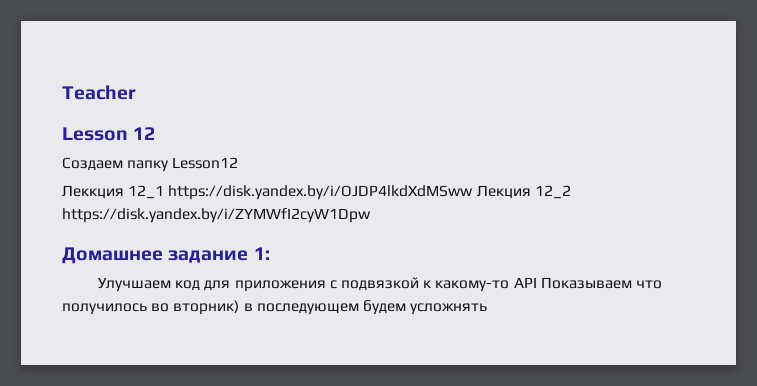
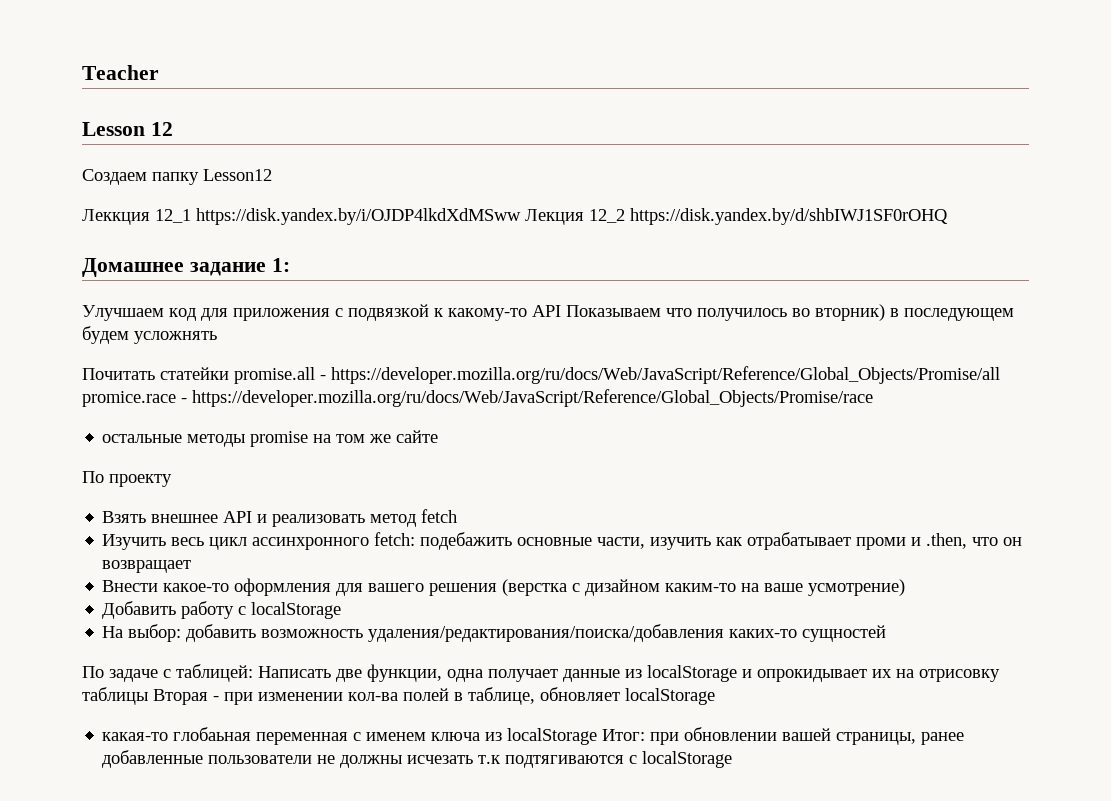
[62,208,371,223] https://disk.yandex.by/i/ZYMWfI2cyW1Dpw -> [630,208,948,225] https://disk.yandex.by/d/shbIWJ1SF0rOHQ
(488, 309) none -> [82,366,1000,384] [82,389,873,407] [102,430,439,447] [82,471,172,487] [102,509,458,527] [102,532,1023,550] [102,560,192,573] [102,578,906,596] [102,601,342,619] [102,624,887,642] [82,664,1000,682] [82,687,715,705] [102,727,965,745] [102,750,733,768] // Почитать статейки promise.all - https://developer.mozilla.org/ru/docs/Web/JavaScript/Reference/Global_Objects/Promise/all promice.race - https://developer.mozilla.org/ru/docs/Web/JavaScript/Reference/Global_Objects/Promise/race // остальные методы promise на том же сайте // По проекту // Взять внешнее API и реализовать метод fetch // Изучить весь цикл ассинхронного fetch: подебажить основные части, изучить как отрабатывает проми и .then, что он возвращает // Внести какое-то оформления для вашего решения (верстка с дизайном каким-то на ваше усмотрение) // Добавить работу с localStorage // На выбор: добавить возможность удаления/редактирования/поиска/добавления каких-то сущностей // По задаче с таблицей: Написать две функции, одна получает данные из localStorage и опрокидывает их на отрисовку таблицы Вторая - при изменении кол-ва полей в таблице, обновляет localStorage // какая-то глобаьная переменная с именем ключа из localStorage Итог: при обновлении вашей страницы, ранее добавленные пользователи не должны исчезать т.к подтягиваются с localStorage

